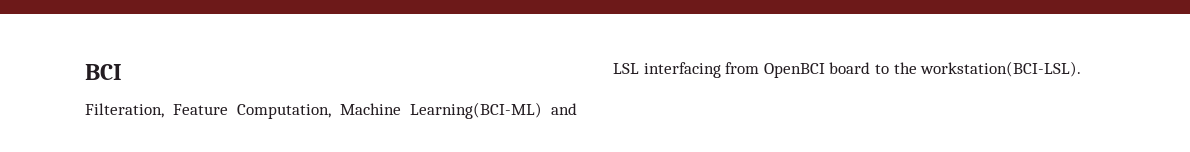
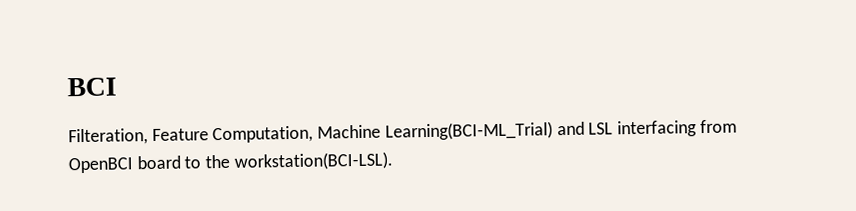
[410,102,542,119] Learning(BCI-ML) -> [384,121,553,141] Learning(BCI-ML_Trial)

